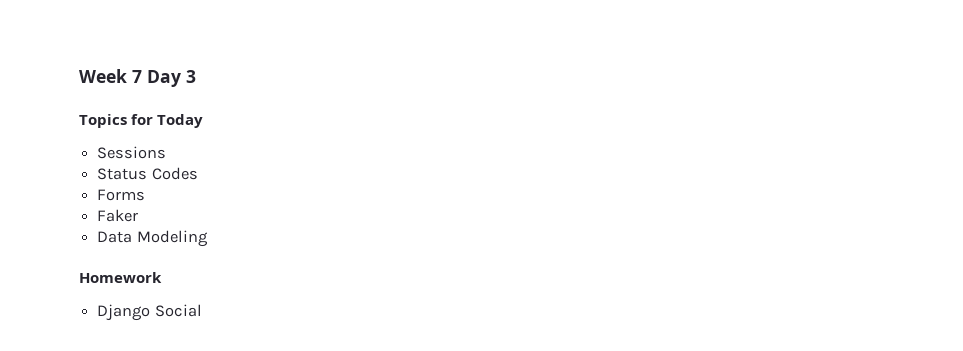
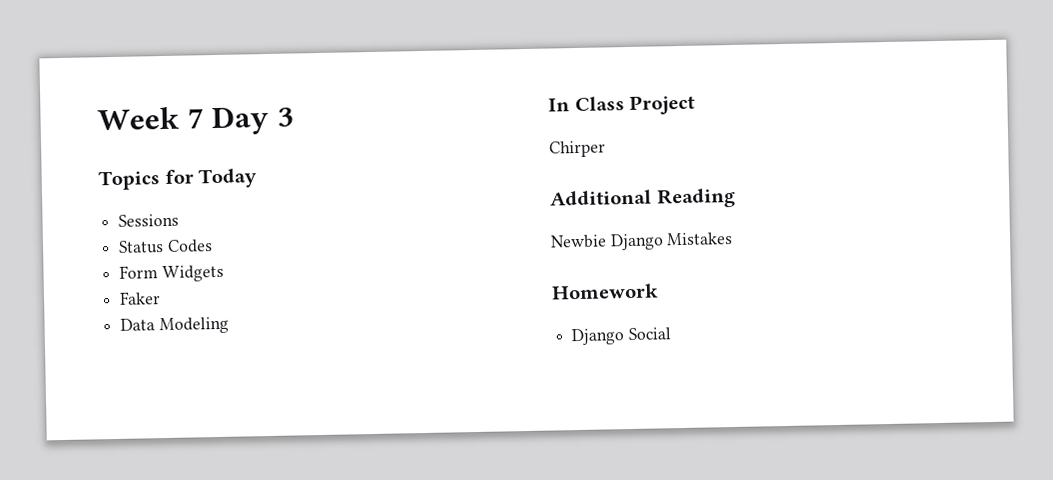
[97,189,146,201] Forms -> [119,264,224,283] Form Widgets
(208, 238) none -> [548,94,696,115] [549,140,606,158] [550,187,736,209] [550,232,734,251] // In Class Project // Chirper // Additional Reading // Newbie Django Mistakes

